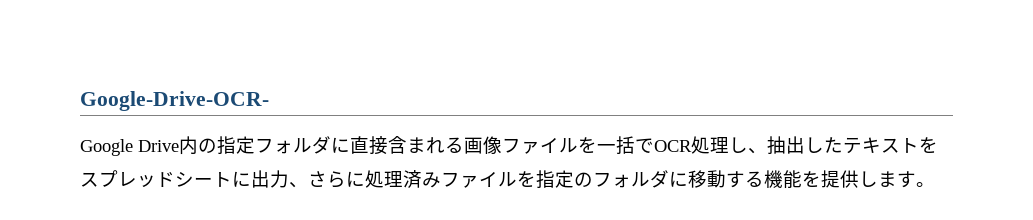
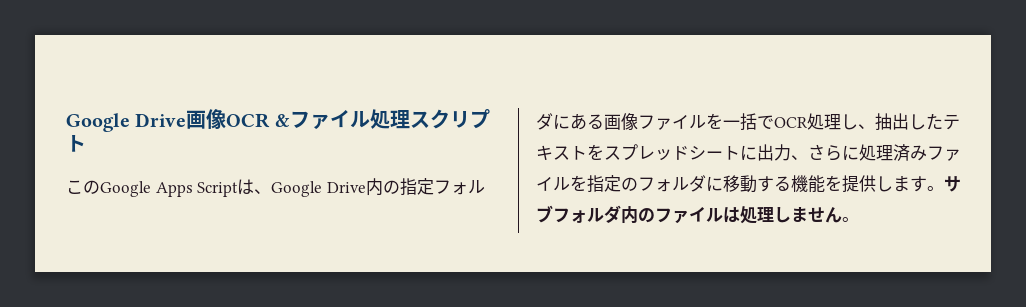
[80,91,269,111] Google-Drive-OCR- // -> [66,109,490,132] [66,135,86,152] [66,179,272,197] Google Drive画像OCR &ファイル処理スクリプト // このGoogle Apps Scriptは、
[350,136,445,155] 直接含まれ -> [570,113,587,130] あ
(935, 184) none -> [944,176,961,192] [536,205,859,224] サブフォルダ内のファイルは処理しません。

